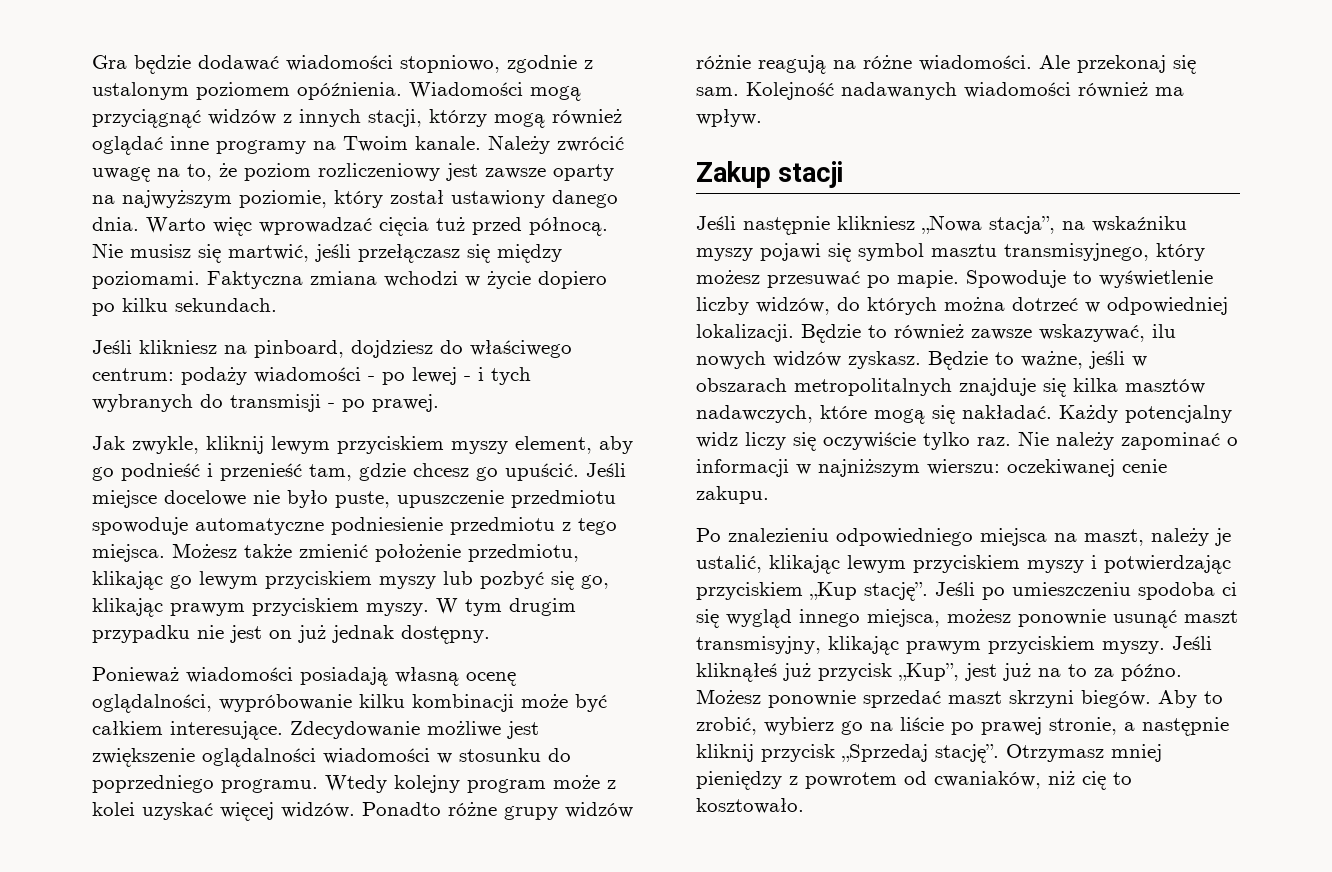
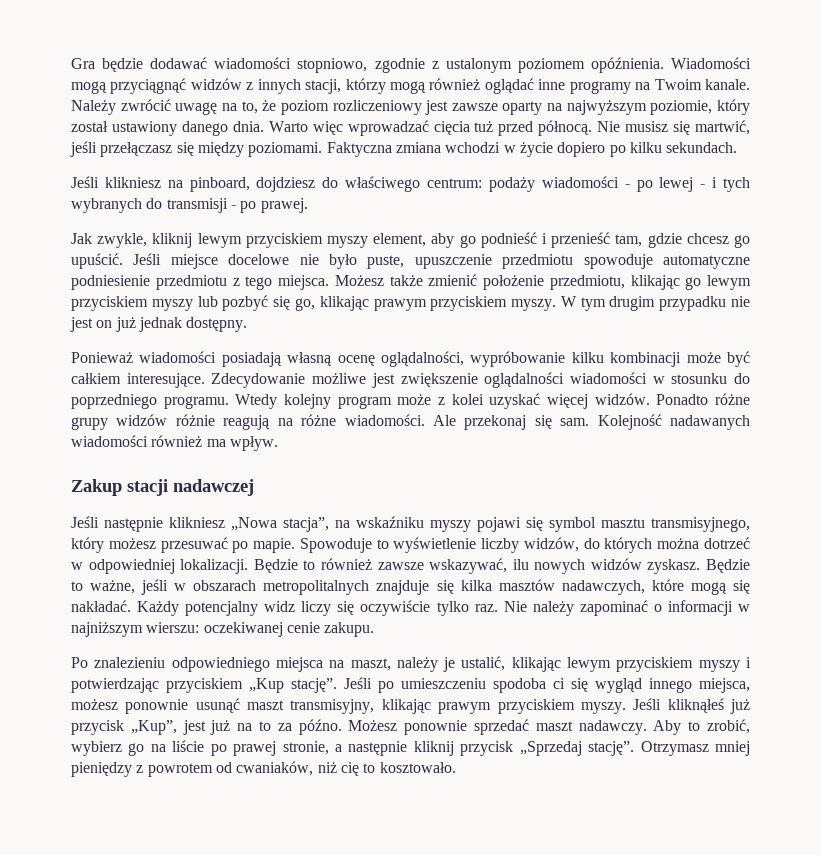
(844, 174) none -> [173,479,254,496] nadawczej
[1009,690,1151,708] skrzyni biegów. -> [578,720,647,735] nadawczy.

